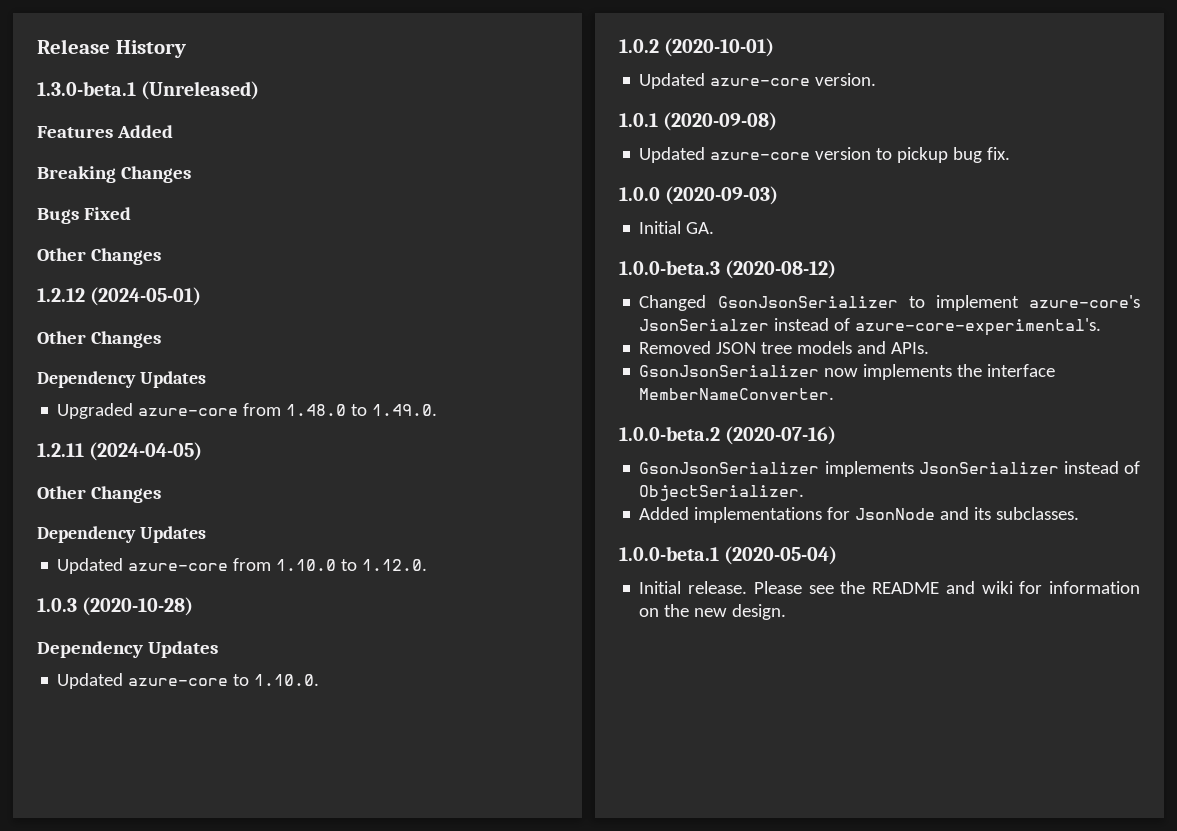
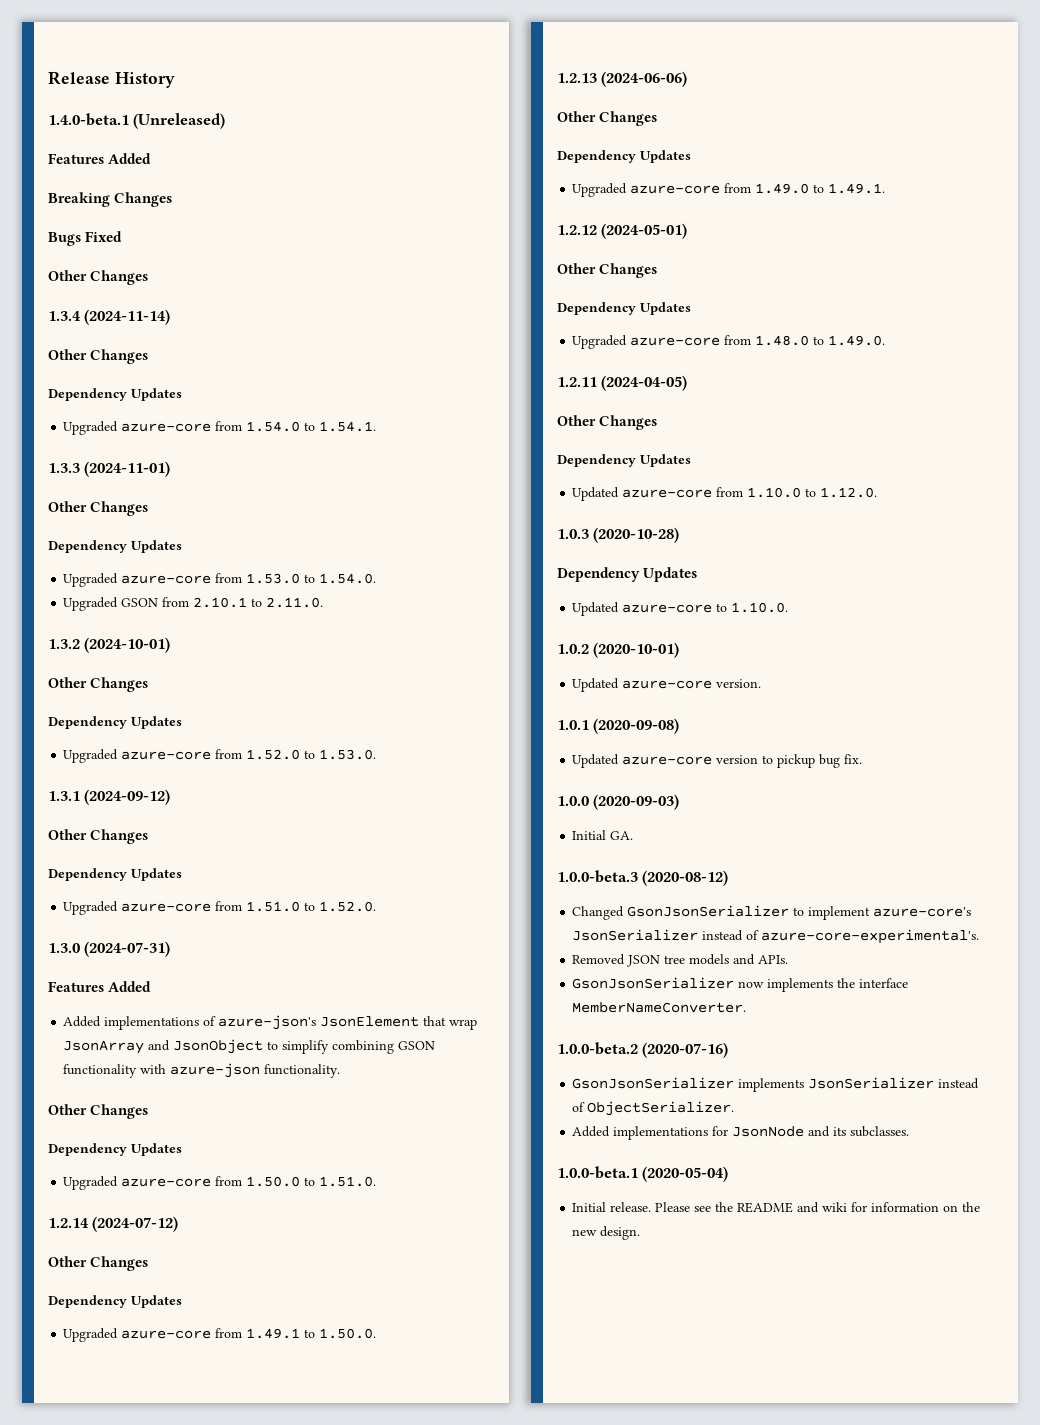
[37,81,136,96] 1.3.0-beta.1 -> [48,113,129,126] 1.4.0-beta.1
(161, 256) none -> [48,309,171,325] [48,349,149,364] [48,388,182,401] [63,421,377,435] [48,461,171,477] [48,501,149,516] [48,540,182,553] [63,573,377,587] [63,597,324,611] [48,637,171,653] [48,677,149,692] [48,716,182,729] [63,749,377,763] [48,789,171,805] [48,829,149,844] [48,868,182,881] [63,901,377,915] [48,941,171,957] [48,981,152,992] [63,1015,478,1030] [63,1039,436,1054] [63,1063,341,1078] [48,1104,149,1119] [48,1143,182,1156] [63,1176,377,1190] [48,1216,179,1232] [48,1256,149,1271] [48,1295,182,1308] [63,1328,377,1342] [557,71,688,87] [557,111,658,126] [557,150,691,163] [572,183,886,197] // 1.3.4 (2024-11-14) // Other Changes // Dependency Updates // Upgraded azure-core from 1.54.0 to 1.54.1. // 1.3.3 (2024-11-01) // Other Changes // Dependency Updates // Upgraded azure-core from 1.53.0 to 1.54.0. // Upgraded GSON from 2.10.1 to 2.11.0. // 1.3.2 (2024-10-01) // Other Changes // Dependency Updates // Upgraded azure-core from 1.52.0 to 1.53.0. // 1.3.1 (2024-09-12) // Other Changes // Dependency Updates // Upgraded azure-core from 1.51.0 to 1.52.0. // 1.3.0 (2024-07-31) // Features Added // Added implementations of azure-json's JsonElement that wrap JsonArray and JsonObject to simplify combining GSON functionality with azure-json functionality. // Other Changes // Dependency Updates // Upgraded azure-core from 1.50.0 to 1.51.0. // 1.2.14 (2024-07-12) // Other Changes // Dependency Updates // Upgraded azure-core from 1.49.1 to 1.50.0. // 1.2.13 (2024-06-06) // Other Changes // Dependency Updates // Upgraded azure-core from 1.49.0 to 1.49.1.
[639,319,770,331] JsonSerialzer -> [572,929,699,941] JsonSerializer

